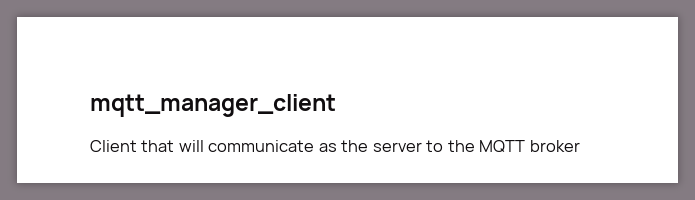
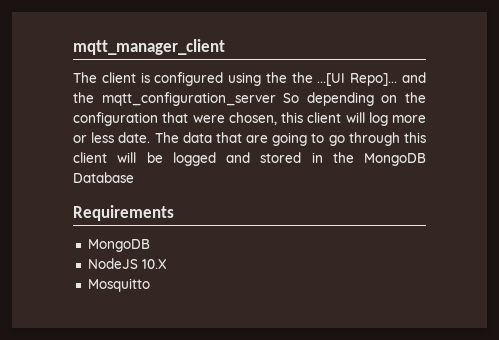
[90,140,580,152] Client that will communicate as the server to the MQTT broker -> [73,72,426,86] [73,92,426,106] [73,112,426,126] [73,132,427,146] [73,152,426,166] [73,172,134,183] [73,205,174,221] [87,239,150,252] [87,258,167,269] [87,278,150,292] The client is configured using the the ...[UI Repo]... and the mqtt_configuration_server So depending on the configuration that were chosen, this client will log more or less date. The data that are going to go through this client will be logged and stored in the MongoDB Database // Requirements // MongoDB // NodeJS 10.X // Mosquitto

